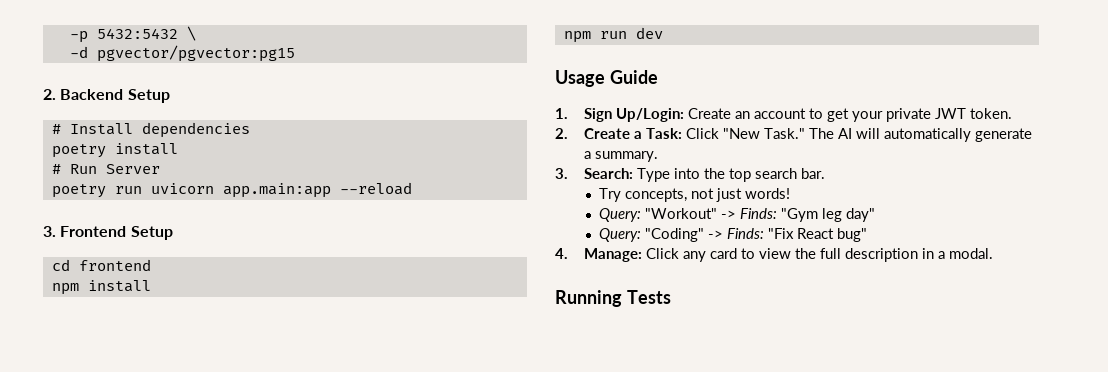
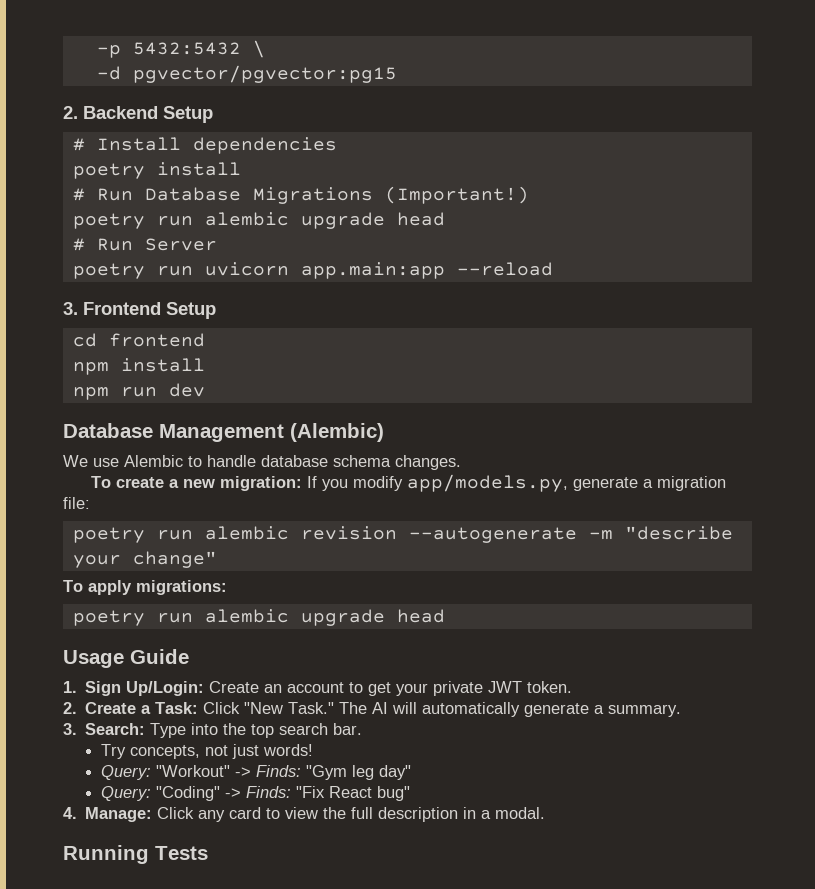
(178, 149) none -> [72,186,529,204] [72,212,445,229] // # Run Database Migrations (Important!) // poetry run alembic upgrade head
(663, 33) none -> [63,423,384,442] [63,455,461,470] [91,474,727,492] [63,497,90,509] [72,526,733,543] [72,551,217,568] [63,580,227,595] [72,609,445,626] // Database Management (Alembic) // We use Alembic to handle database schema changes. // To create a new migration: If you modify app/models.py, generate a migration file: // poetry run alembic revision --autogenerate -m "describe your change" // To apply migrations: // poetry run alembic upgrade head

